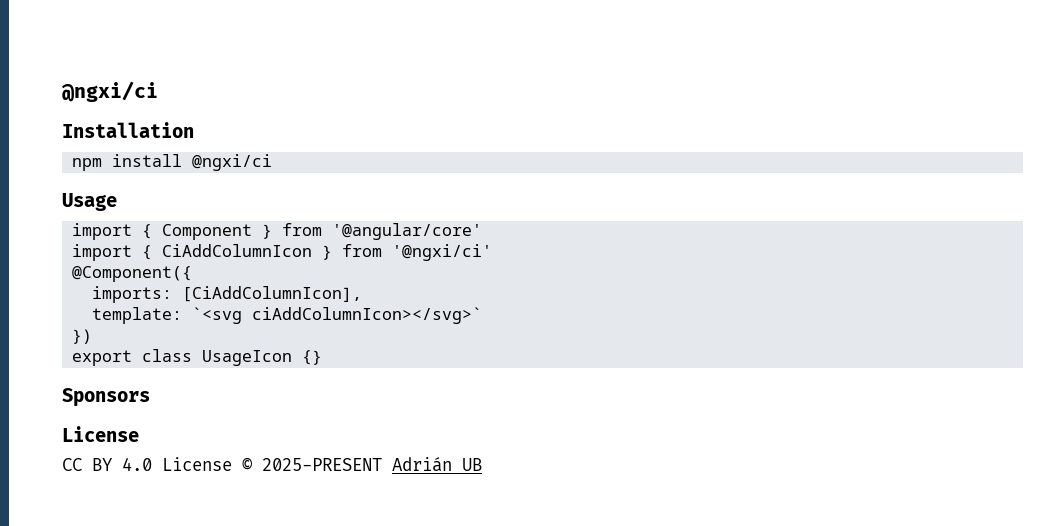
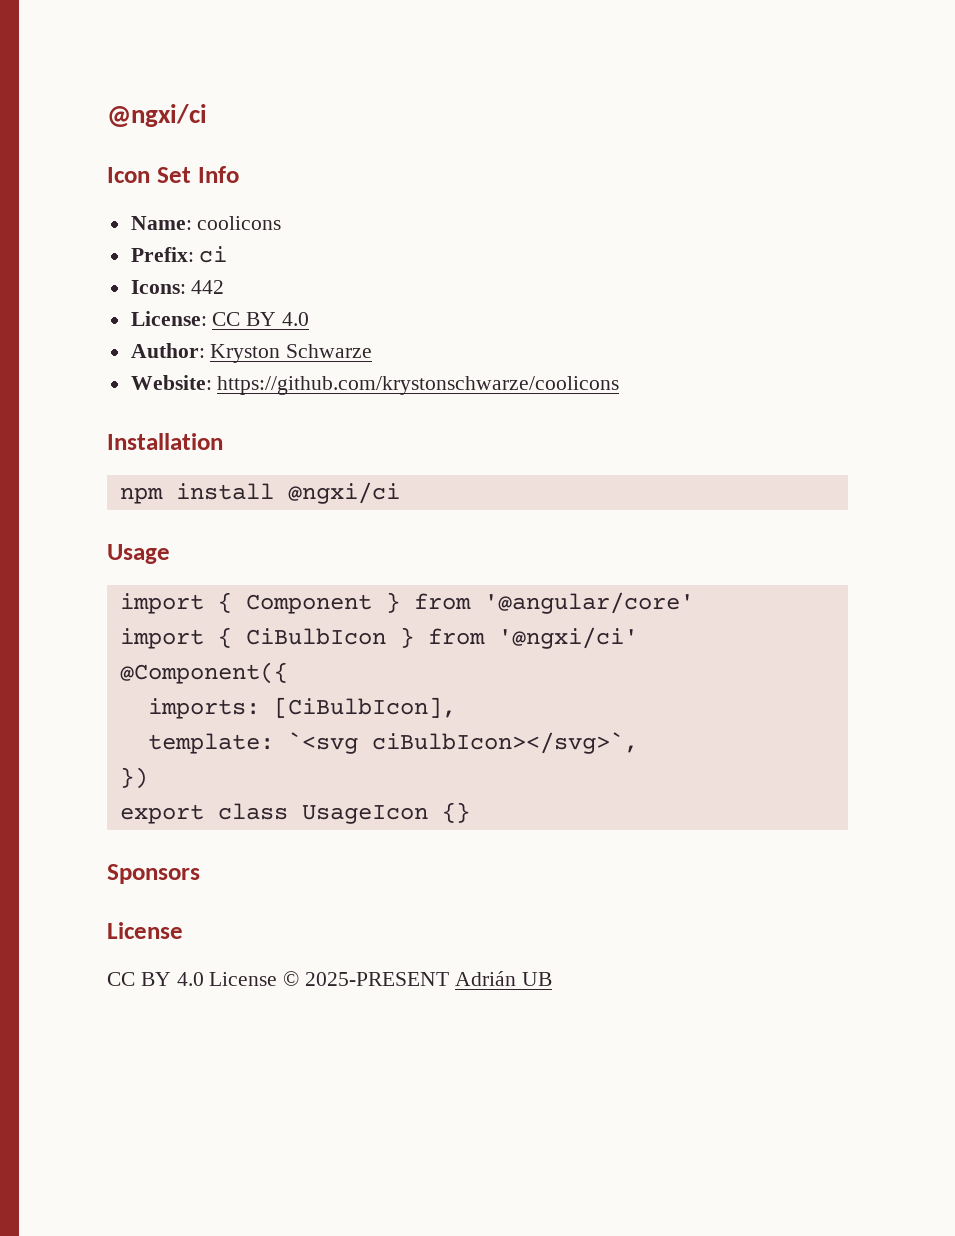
[61,81,158,102] @ngxi/ci -> [107,104,207,127] [107,166,239,183] [130,216,282,230] [130,246,228,263] [130,280,225,294] [130,311,310,326] [130,343,373,363] [130,375,620,395] @ngxi/ci // Icon Set Info // Name: coolicons // Prefix: ci // Icons: 442 // License: CC BY 4.0 // Author: Kryston Schwarze // Website: https://github.com/krystonschwarze/coolicons
[162,244,313,257] CiAddColumnIcon -> [245,628,386,645] CiBulbIcon
[182,286,363,302] [CiAddColumnIcon], -> [273,697,456,718] [CiBulbIcon],
[252,307,483,324] ciAddColumnIcon></svg>` -> [371,732,638,754] ciBulbIcon></svg>`,

